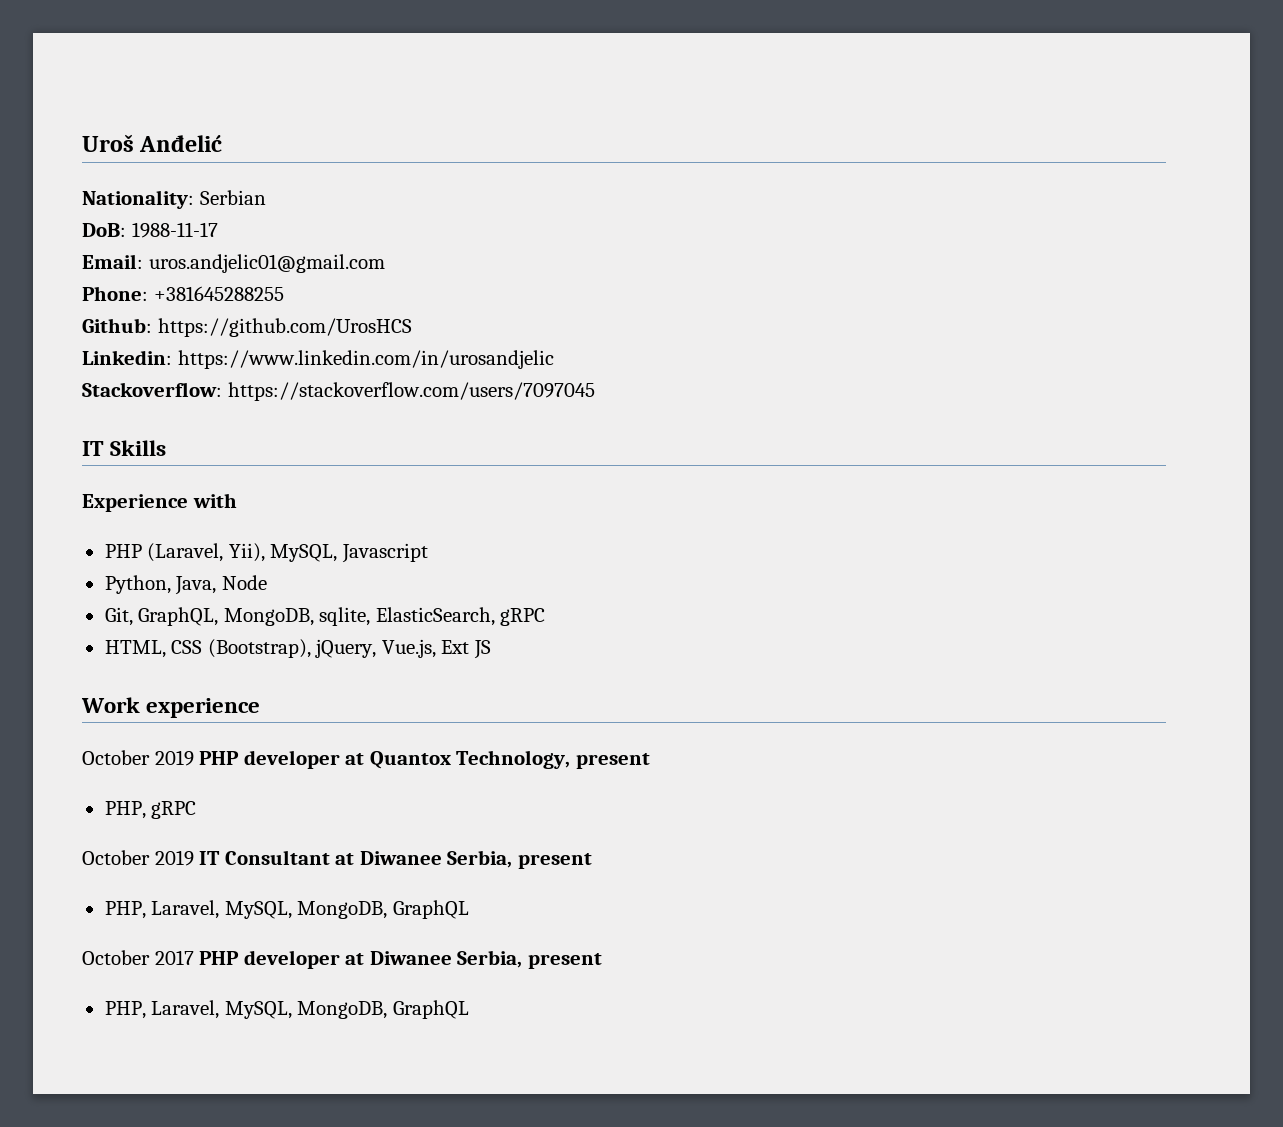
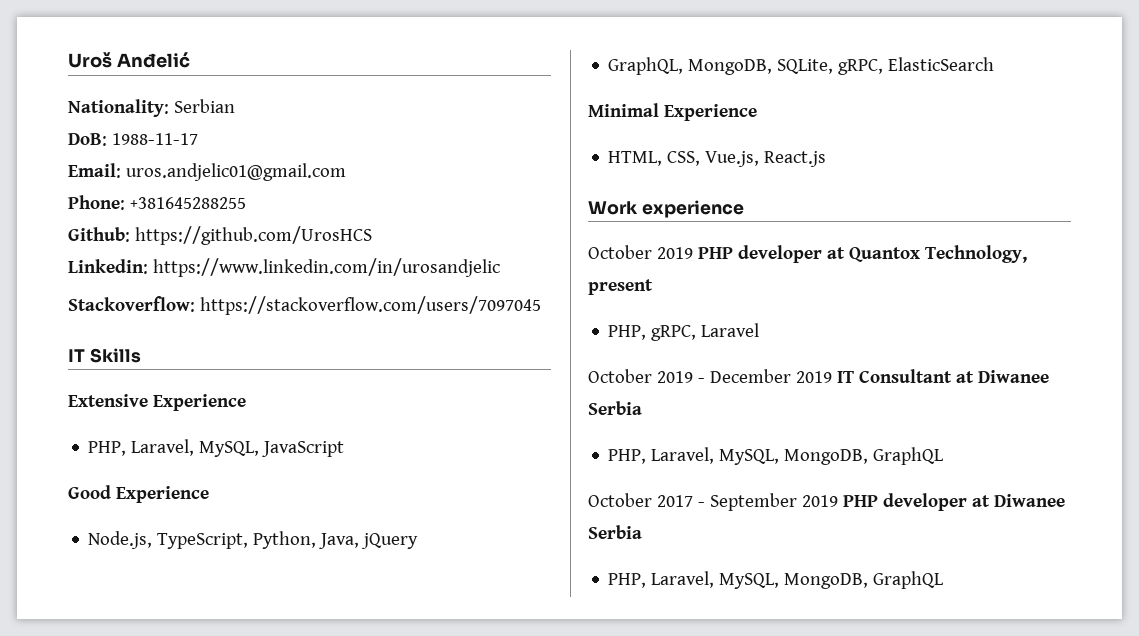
[82,493,237,512] [104,543,428,563] [104,575,267,595] [104,607,546,626] [104,639,491,659] Experience with // PHP (Laravel, Yii), MySQL, Javascript // Python, Java, Node // Git, GraphQL, MongoDB, sqlite, ElasticSearch, gRPC // HTML, CSS (Bootstrap), jQuery, Vue.js, Ext JS -> [68,394,246,411] [88,439,345,457] [68,485,209,503] [88,531,419,549] [608,57,995,75] [588,103,757,121] [608,151,827,167] Extensive Experience // PHP, Laravel, MySQL, JavaScript // Good Experience // Node.js, TypeScript, Python, Java, jQuery // GraphQL, MongoDB, SQLite, gRPC, ElasticSearch // Minimal Experience // HTML, CSS, Vue.js, React.js
[151,801,197,819] [82,850,194,866] gRPC // October 2019 -> [651,323,760,341] [588,369,832,383] gRPC, Laravel // October 2019 - December 2019
[447,850,592,869] Serbia, present -> [588,401,642,415] Serbia
(194, 957) none -> [697,493,838,511] - September 2019
[457,950,602,969] Serbia, present -> [588,525,642,539] Serbia

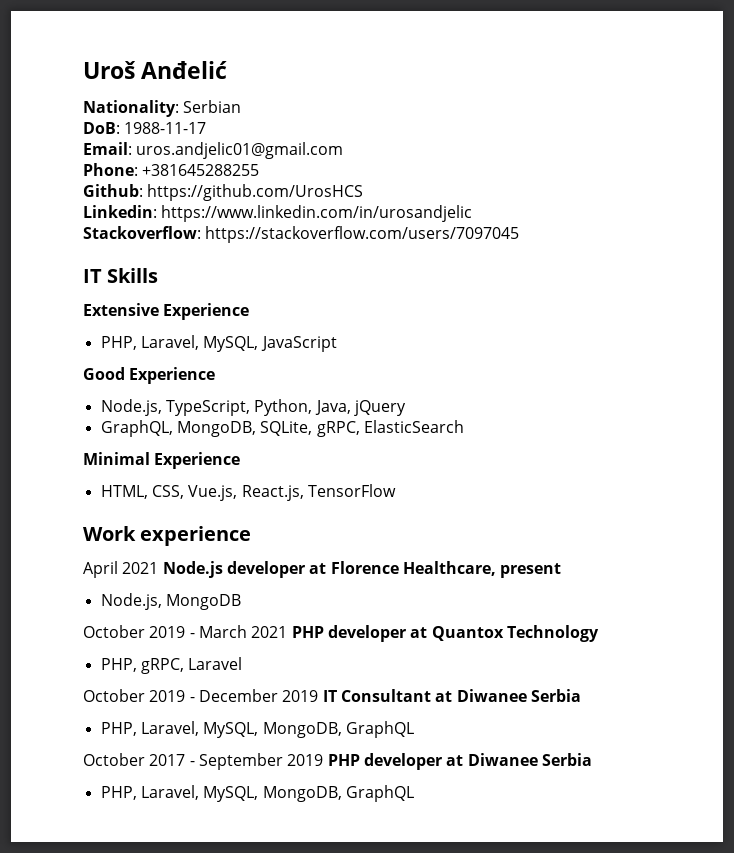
[764,151,827,167] React.js -> [241,484,396,501] React.js, TensorFlow
[588,245,693,259] // October 2019 -> [83,561,562,578] [100,593,241,610] [83,625,288,638] // April 2021 Node.js developer at Florence Healthcare, present // Node.js, MongoDB // October 2019 - March 2021
[924,245,1027,263] [588,279,653,295] Technology, present -> [506,625,599,642] Technology

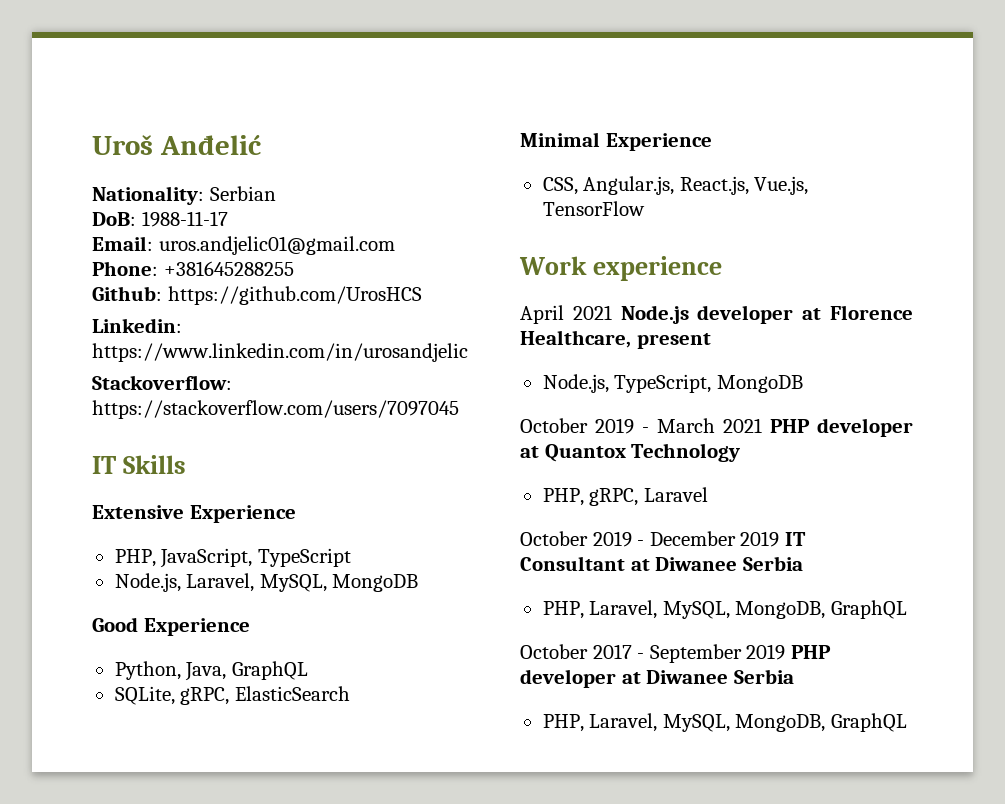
[140,335,337,352] Laravel, MySQL, JavaScript -> [160,548,351,568] [114,573,419,592] JavaScript, TypeScript // Node.js, Laravel, MySQL, MongoDB
[100,399,406,416] [100,420,256,437] Node.js, TypeScript, Python, Java, jQuery // GraphQL, MongoDB, -> [114,661,308,681] Python, Java, GraphQL //
[100,485,304,501] HTML, CSS, Vue.js, React.js, -> [542,176,809,195] CSS, Angular.js, React.js, Vue.js,
(162, 601) none -> [614,374,712,393] TypeScript,

